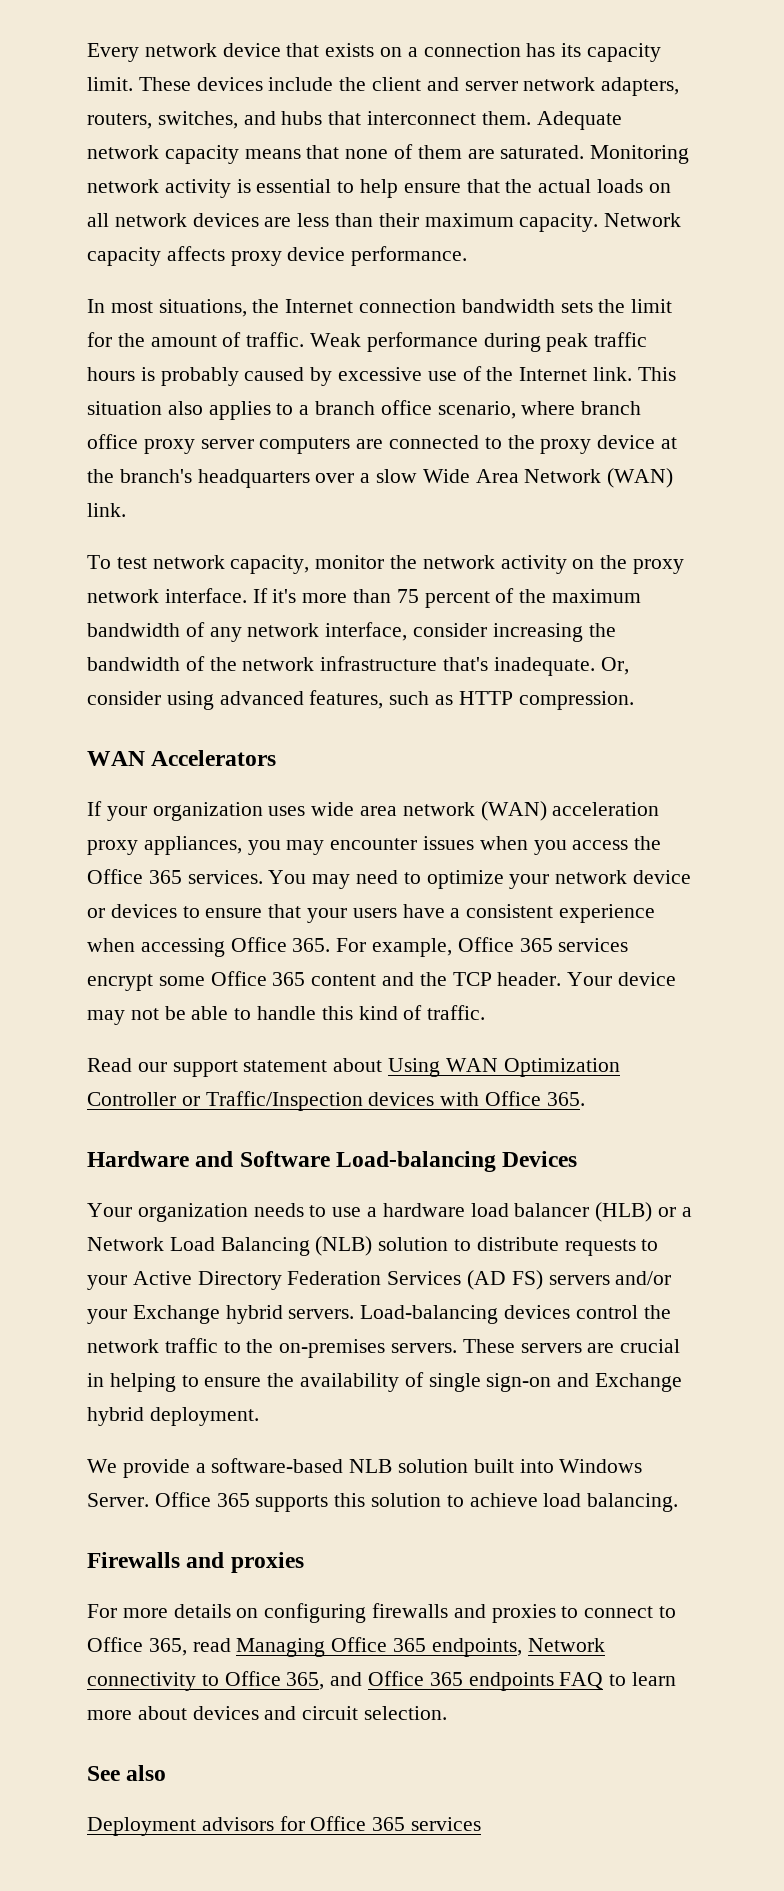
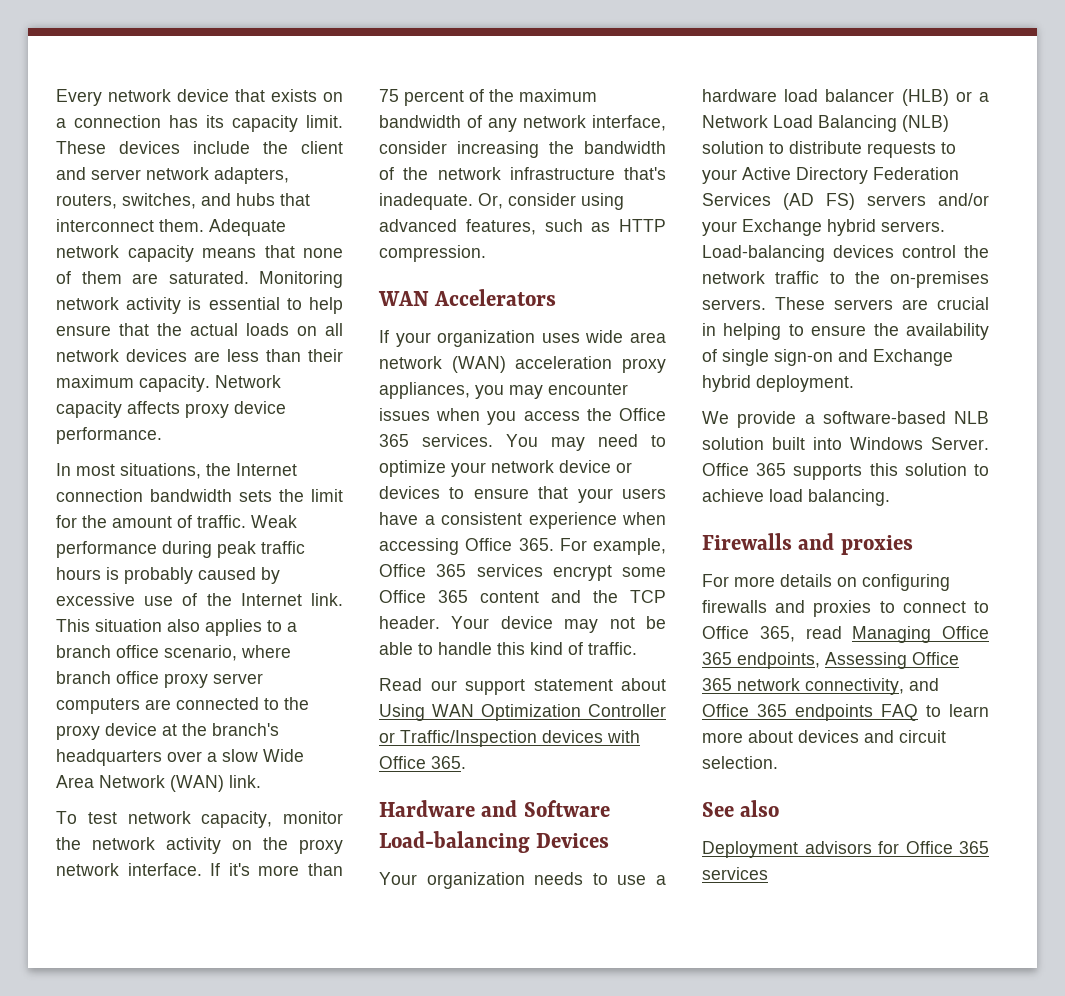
[527,1638,605,1652] [87,1671,325,1691] Network connectivity to Office 365, -> [825,652,959,669] [702,678,904,695] Assessing Office 365 network connectivity,

